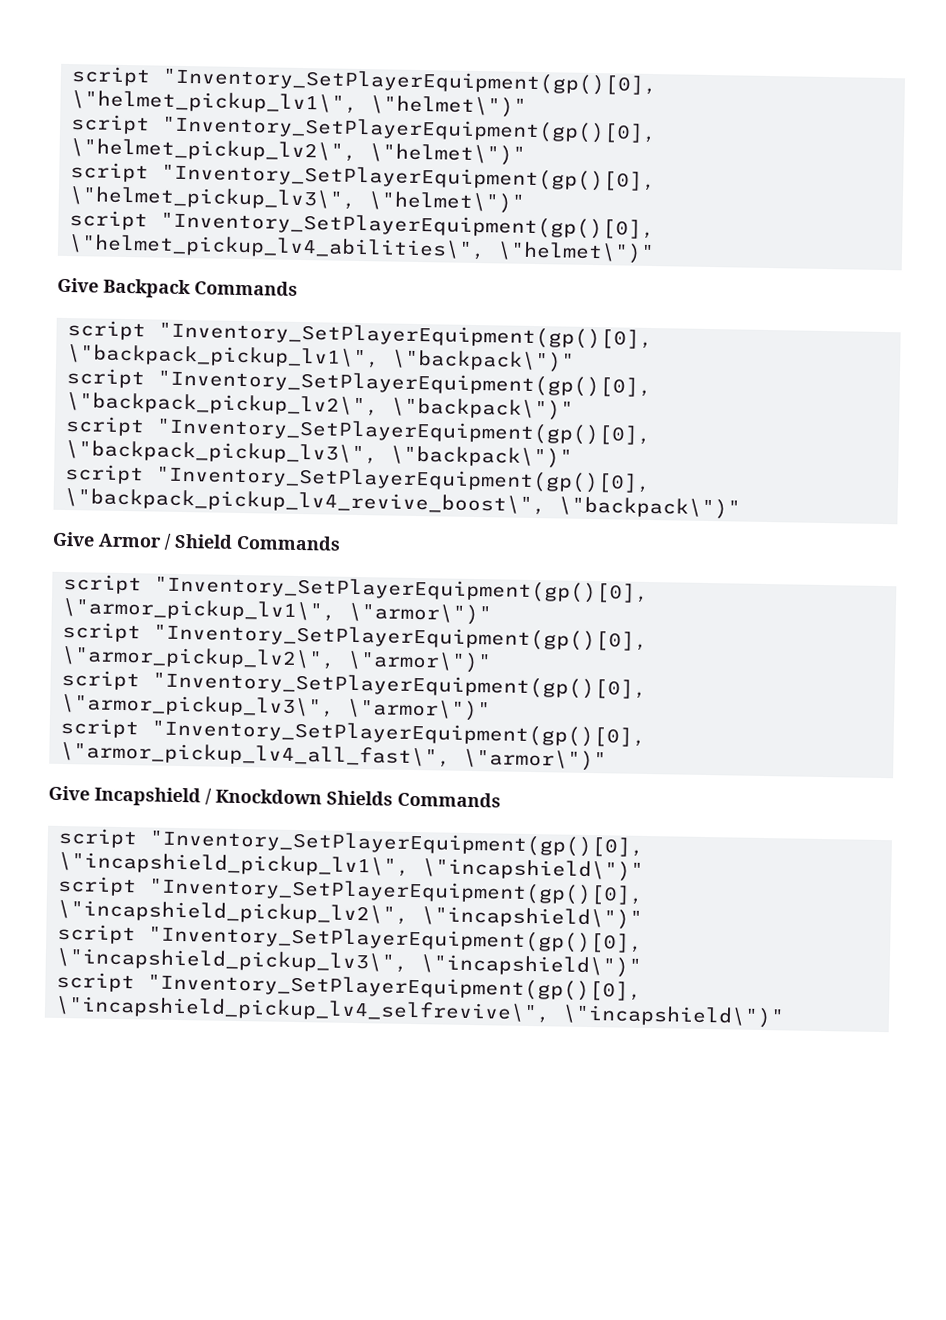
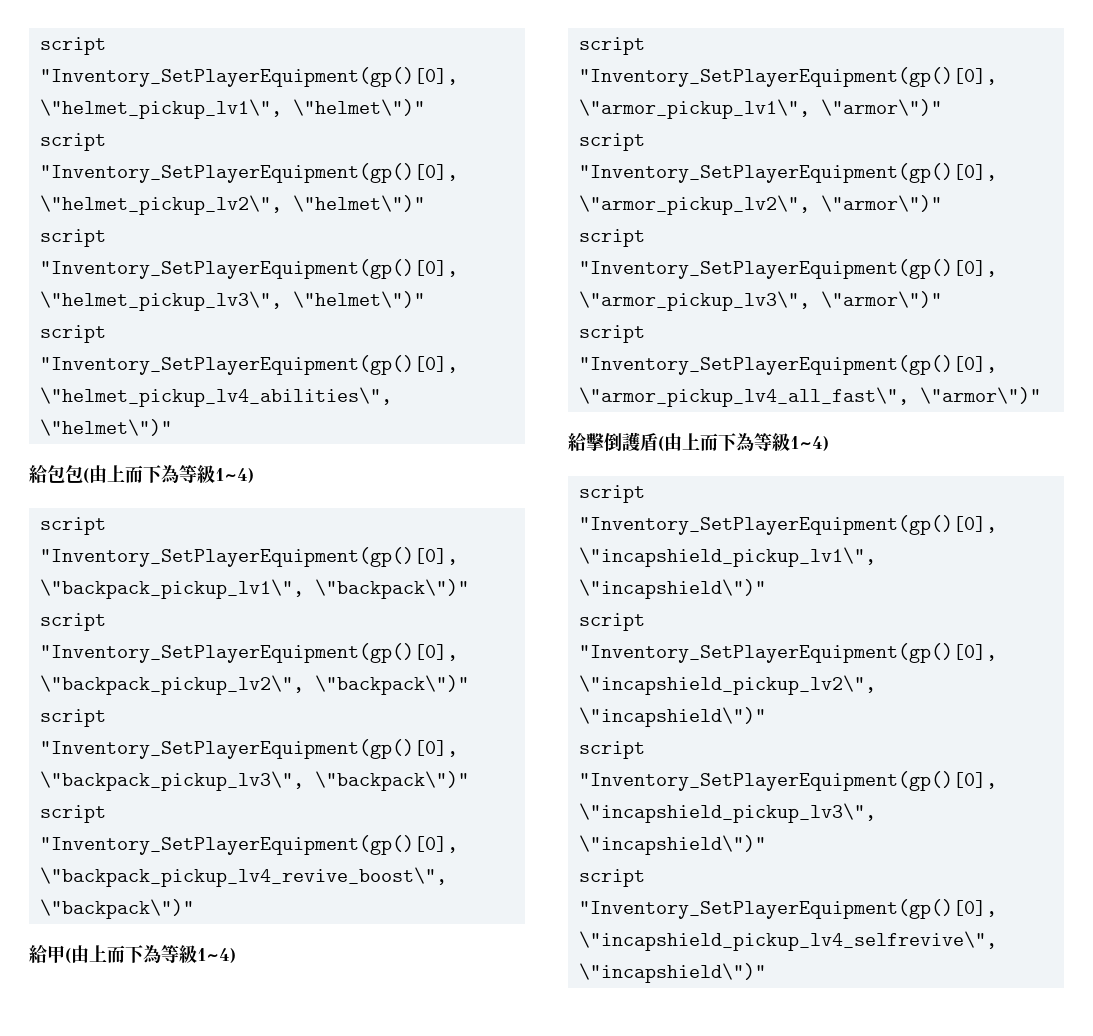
[57,277,298,299] Give Backpack Commands -> [29,464,254,484] 給包包(由上而下為等級1~4)
[52,531,341,551] Give Armor / Shield Commands -> [29,944,236,964] 給甲(由上而下為等級1~4)
[48,785,501,808] Give Incapshield / Knockdown Shields Commands -> [568,432,829,452] 給擊倒護盾(由上而下為等級1~4)

